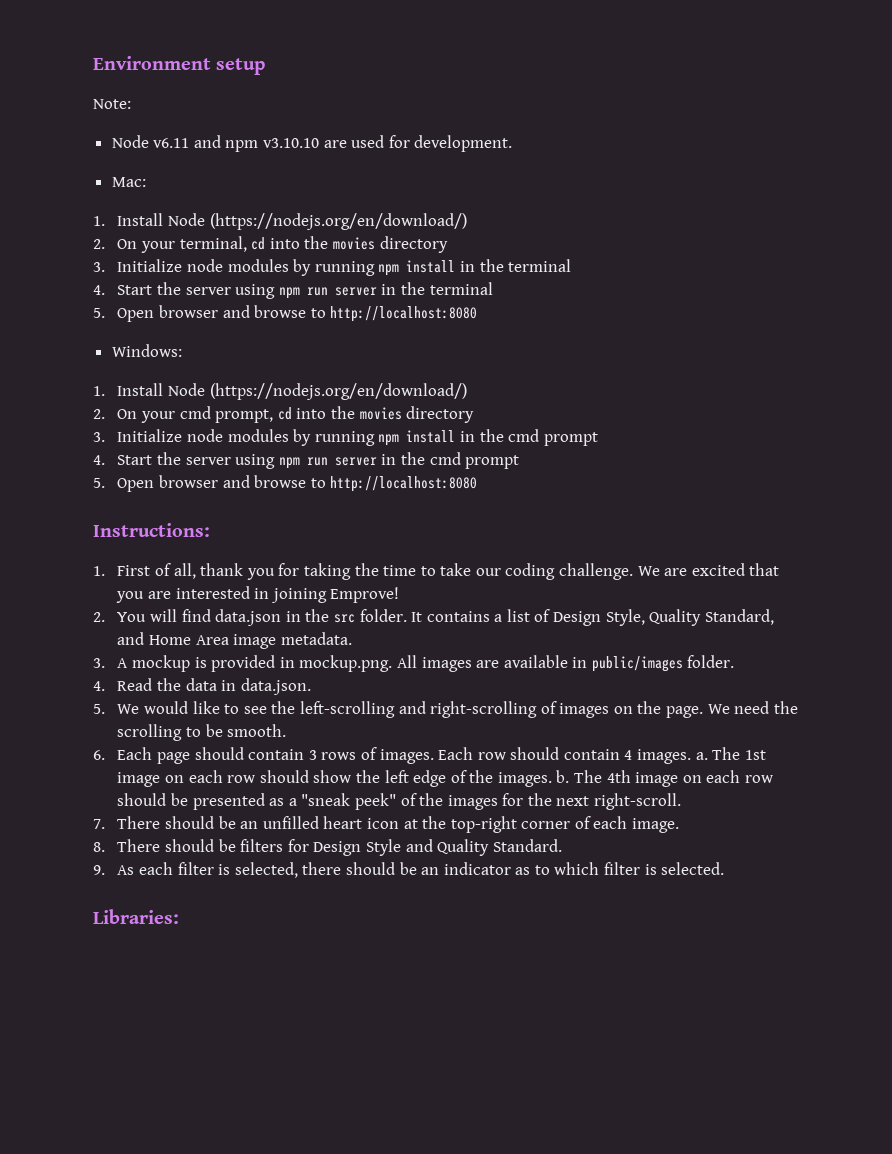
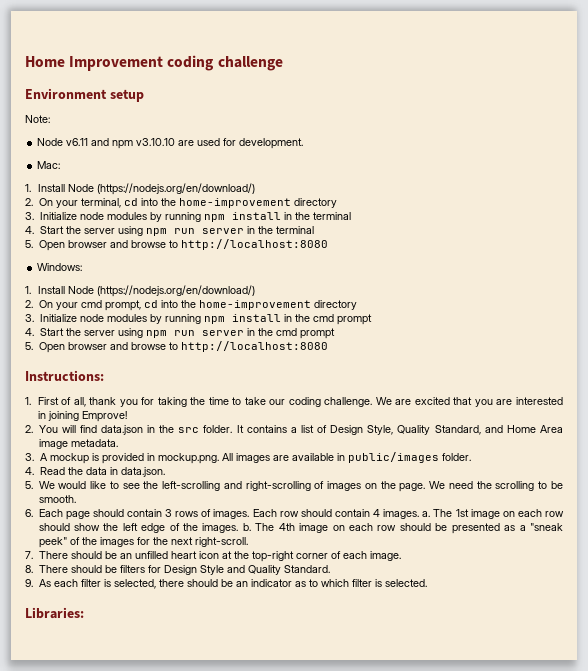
(93, 63) none -> [25,55,283,71] Home Improvement coding challenge //
[332,237,375,250] movies -> [178,198,291,208] home-improvement
[359,407,402,420] movies -> [198,300,311,310] home-improvement

